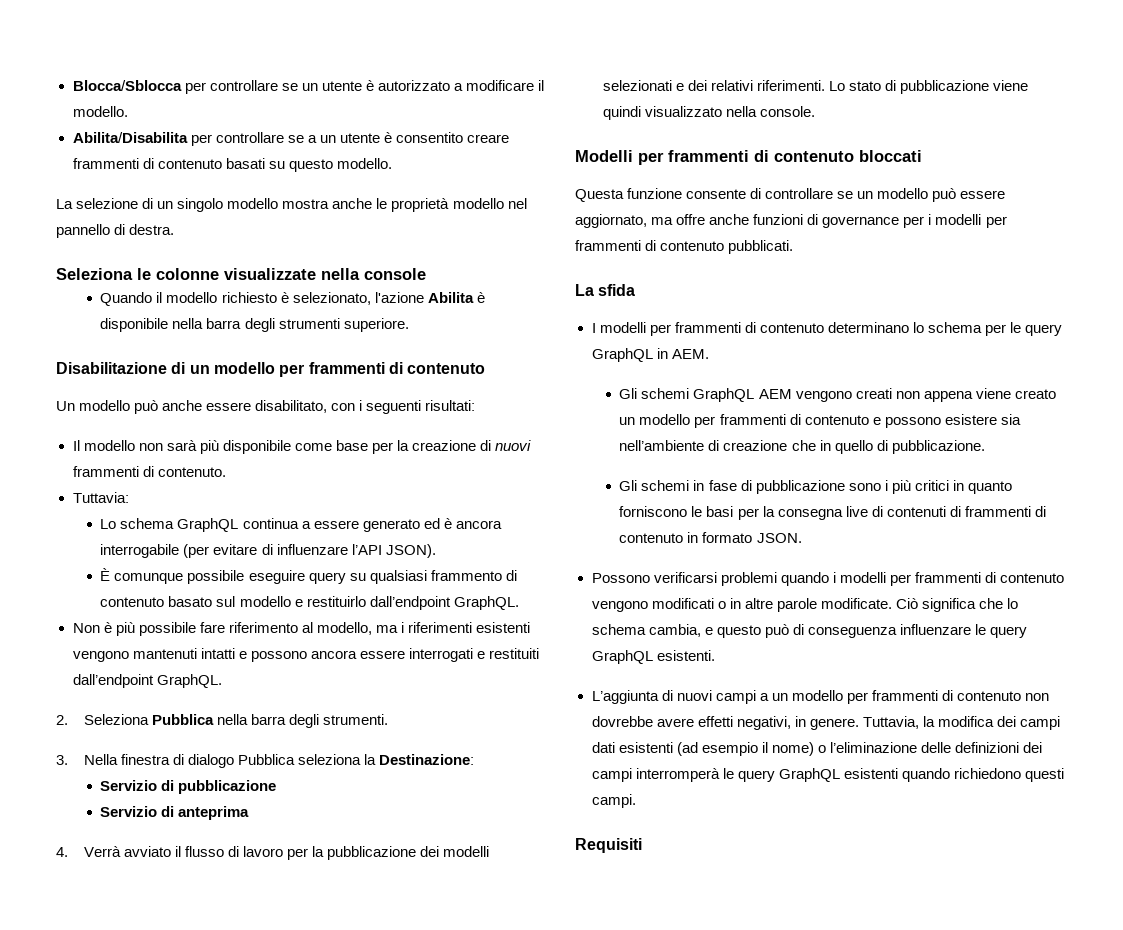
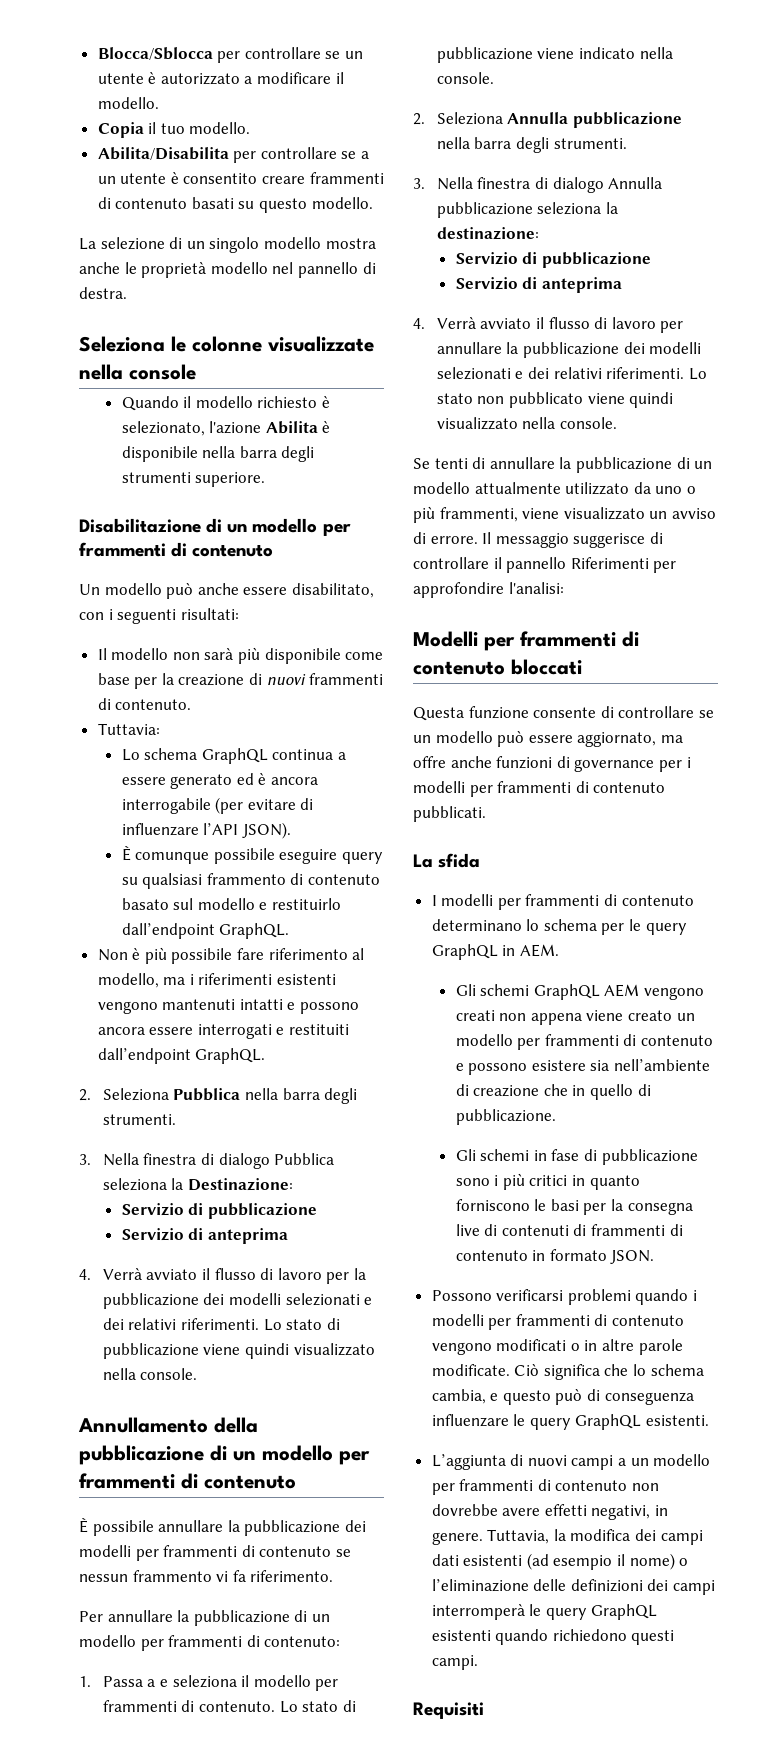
(128, 111) none -> [97,122,251,138] // Copia il tuo modello.
(816, 111) none -> [78,1417,258,1433] [79,1445,370,1465] [79,1473,296,1489] [79,1517,366,1536] [79,1545,351,1561] [79,1570,334,1582] [79,1610,330,1626] [79,1635,341,1651] [79,1675,339,1691] [102,1700,356,1713] [436,47,673,63] [436,72,494,84] [413,112,683,128] [436,137,627,153] [413,177,663,193] [436,202,619,218] [436,227,539,240] [455,252,651,268] [455,277,622,293] [413,317,684,333] [436,342,702,358] [436,367,707,380] [436,392,674,408] [436,417,618,430] [413,457,713,473] [413,482,696,495] [413,506,716,523] [413,532,663,548] [413,557,677,573] [413,582,564,598] // Annullamento della pubblicazione di un modello per frammenti di contenuto // È possibile annullare la pubblicazione dei modelli per frammenti di contenuto se nessun frammento vi fa riferimento. // Per annullare la pubblicazione di un modello per frammenti di contenuto: // 1. Passa a e seleziona il modello per frammenti di contenuto. Lo stato di pubblicazione viene indicato nella console. // 2. Seleziona Annulla pubblicazione nella barra degli strumenti. // 3. Nella finestra di dialogo Annulla pubblicazione seleziona la destinazione: // Servizio di pubblicazione // Servizio di anteprima // 4. Verrà avviato il flusso di lavoro per annullare la pubblicazione dei modelli selezionati e dei relativi riferimenti. Lo stato non pubblicato viene quindi visualizzato nella console. // Se tenti di annullare la pubblicazione di un modello attualmente utilizzato da uno o più frammenti, viene visualizzato un avviso di errore. Il messaggio suggerisce di controllare il pannello Riferimenti per approfondire l'analisi:

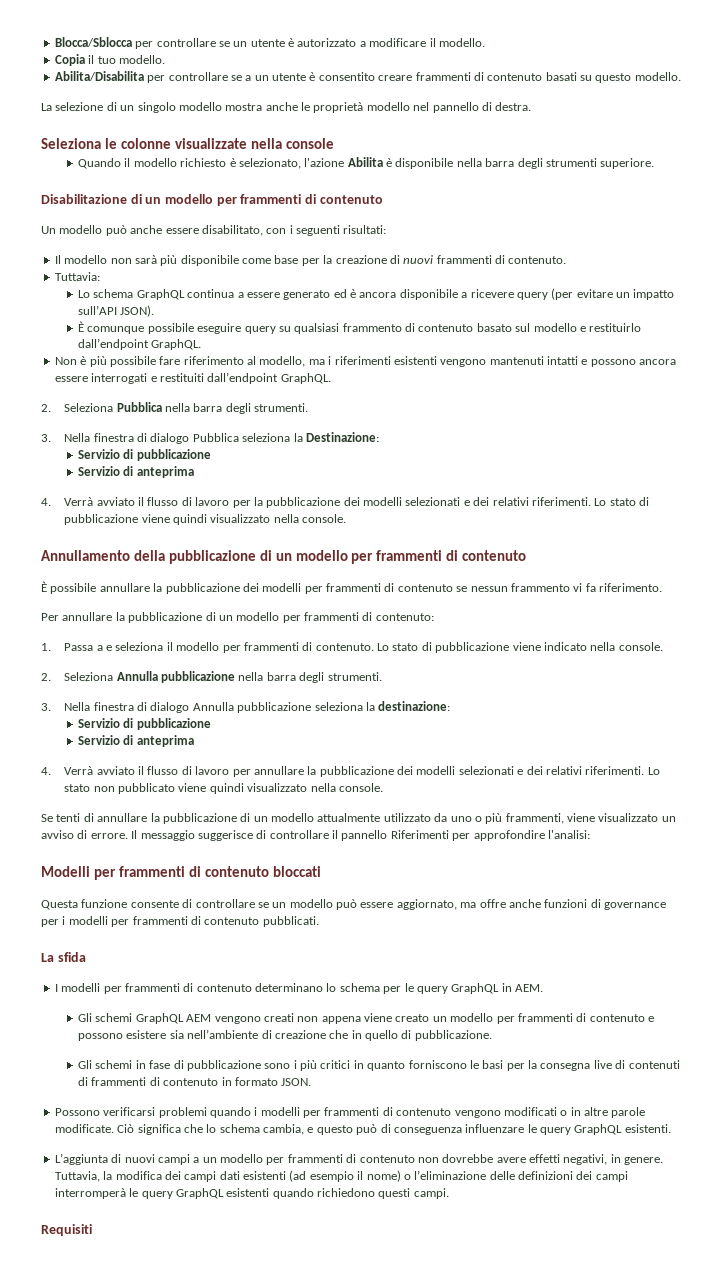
[121,797,314,814] [121,823,239,836] interrogabile (per evitare di influenzare l’API -> [399,288,675,300] [77,305,117,315] disponibile a ricevere query (per evitare un impatto sull’API

